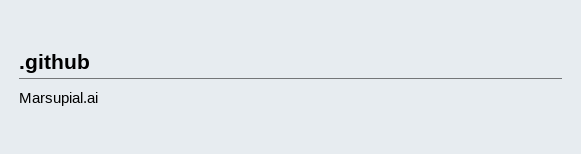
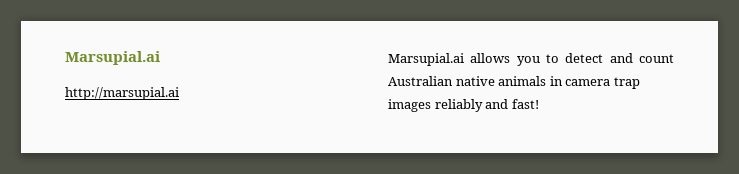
[19,54,90,73] [19,92,98,106] .github // Marsupial.ai -> [65,51,161,65] [65,87,179,100] [388,53,674,66] [388,76,640,89] [388,99,539,112] Marsupial.ai // http://marsupial.ai // Marsupial.ai allows you to detect and count Australian native animals in camera trap images reliably and fast!

